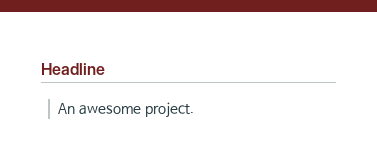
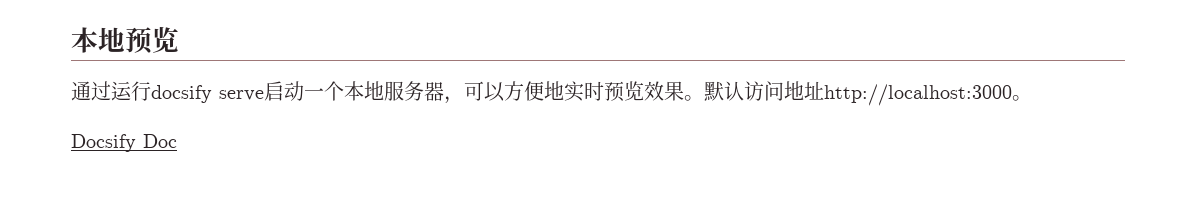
[41,63,105,75] [58,102,194,118] Headline // An awesome project. -> [71,26,179,54] [71,81,1032,106] [71,134,177,152] 本地预览 // 通过运行docsify serve启动一个本地服务器，可以方便地实时预览效果。默认访问地址http://localhost:3000。 // Docsify Doc

